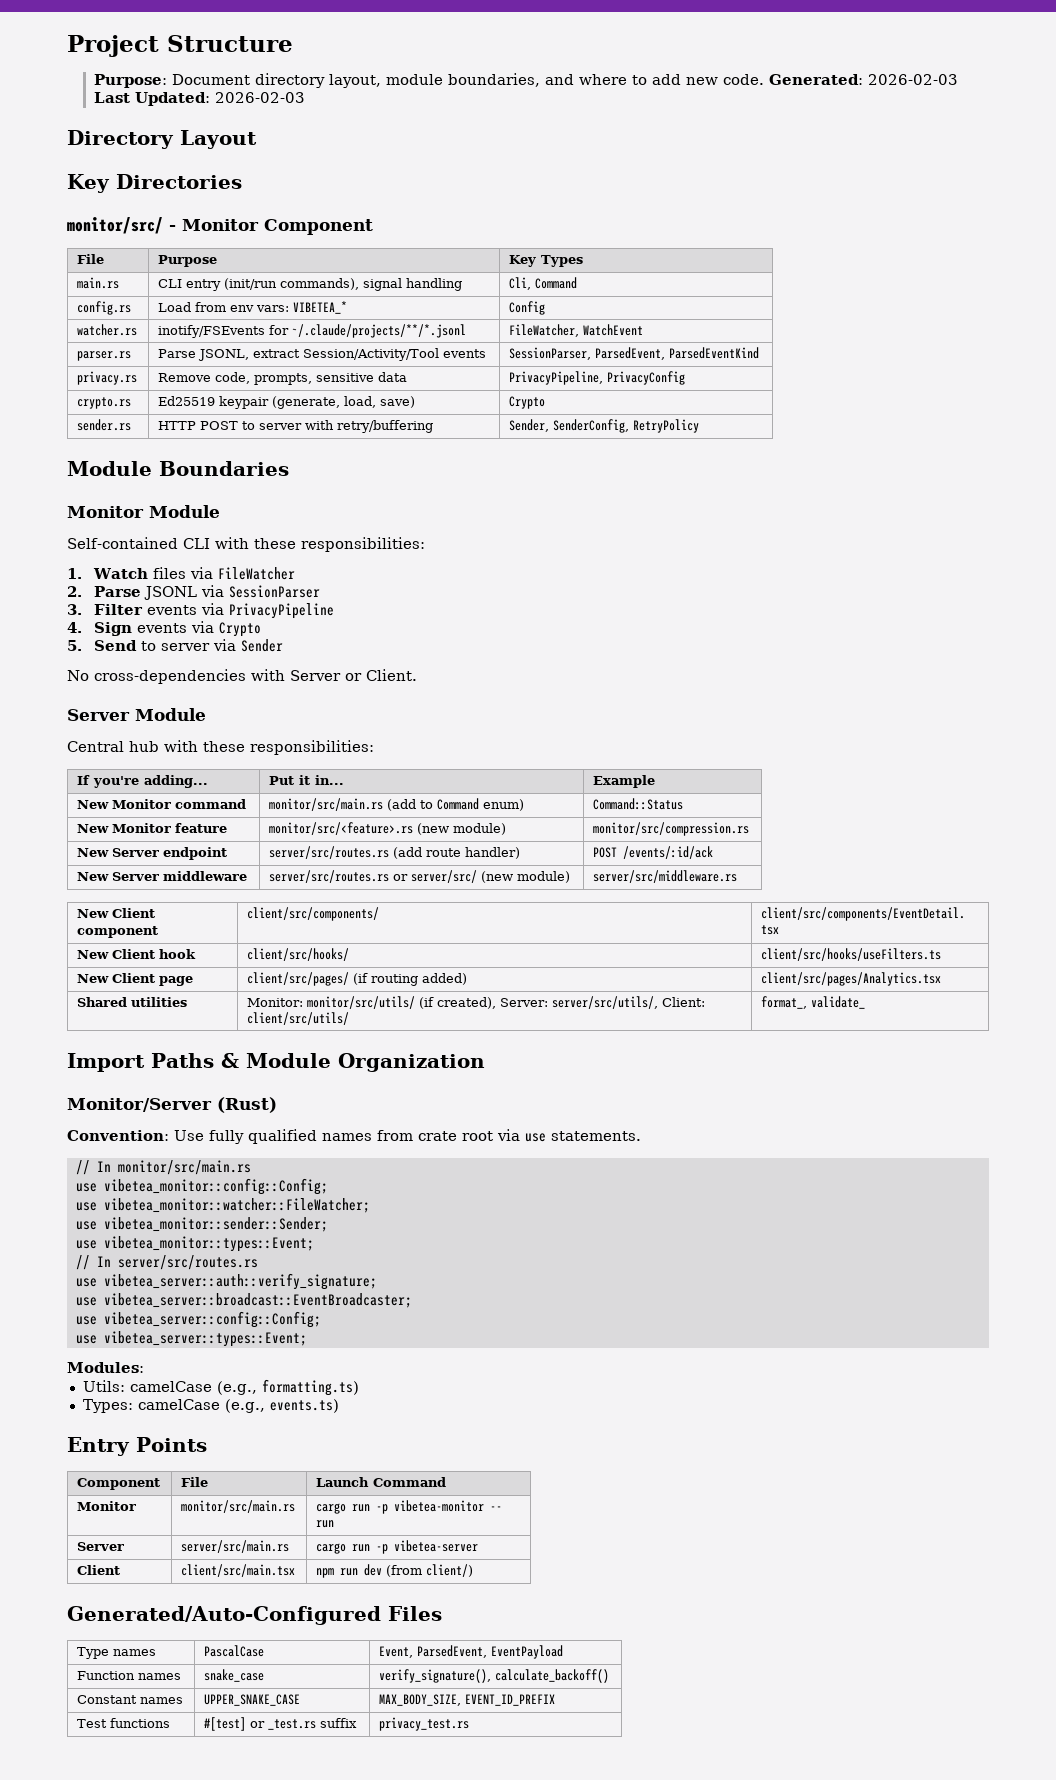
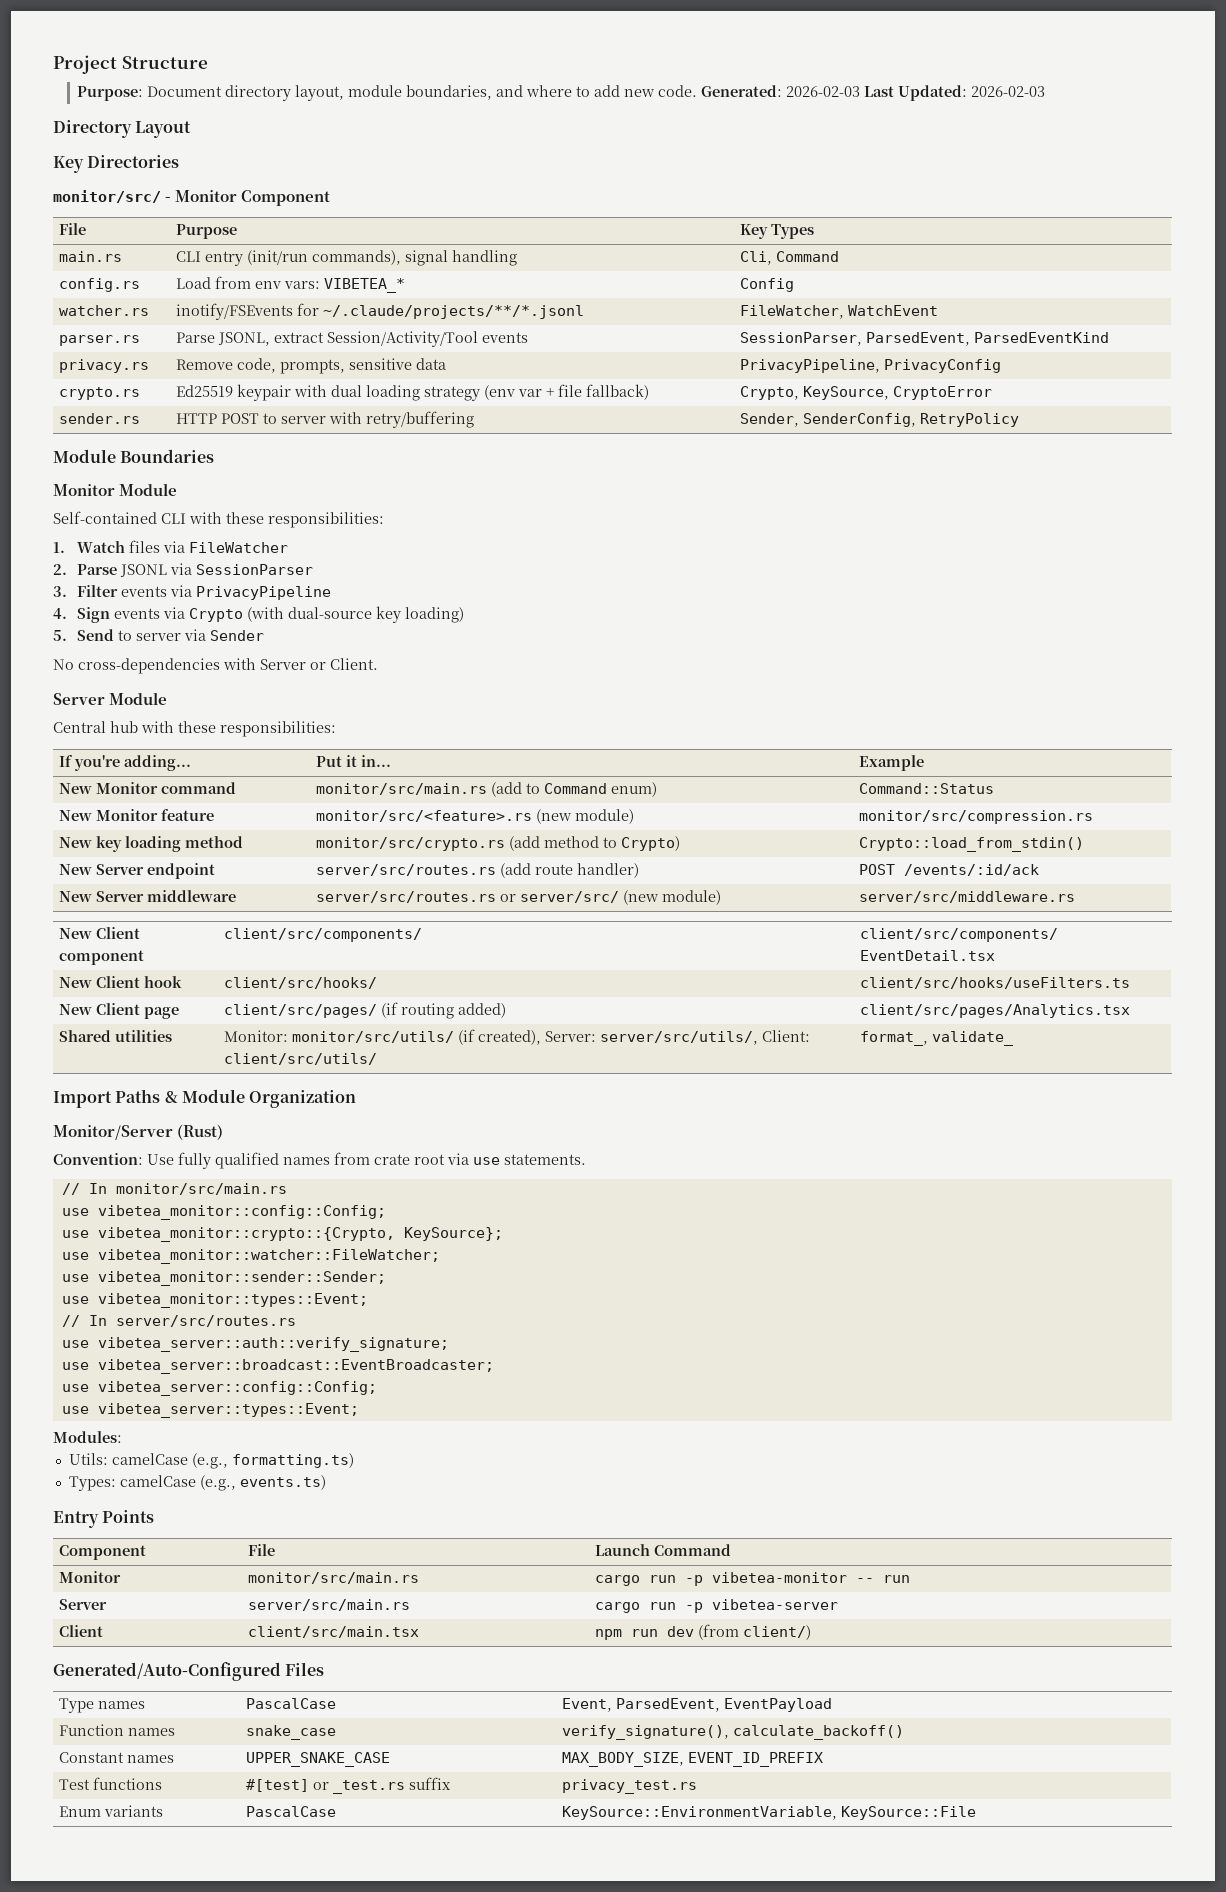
[272,396,416,409] [509,396,546,409] (generate, load, save) | Crypto -> [294,384,650,401] [740,386,993,400] with dual loading strategy (env var + file fallback) | Crypto, KeySource, CryptoError
(261, 629) none -> [247,606,465,623] (with dual-source key loading)
(750, 829) none -> [59,836,244,852] [316,836,681,851] [859,837,1085,852] // New key loading method | monitor/src/crypto.rs (add method to Crypto) | Crypto::load_from_stdin()
(328, 1186) none -> [61,1227,503,1242] // use vibetea_monitor::crypto::{Crypto, KeySource};
(470, 1724) none -> [59,1805,164,1817] [246,1806,337,1817] [562,1806,977,1820] // Enum variants | PascalCase | KeySource::EnvironmentVariable, KeySource::File

